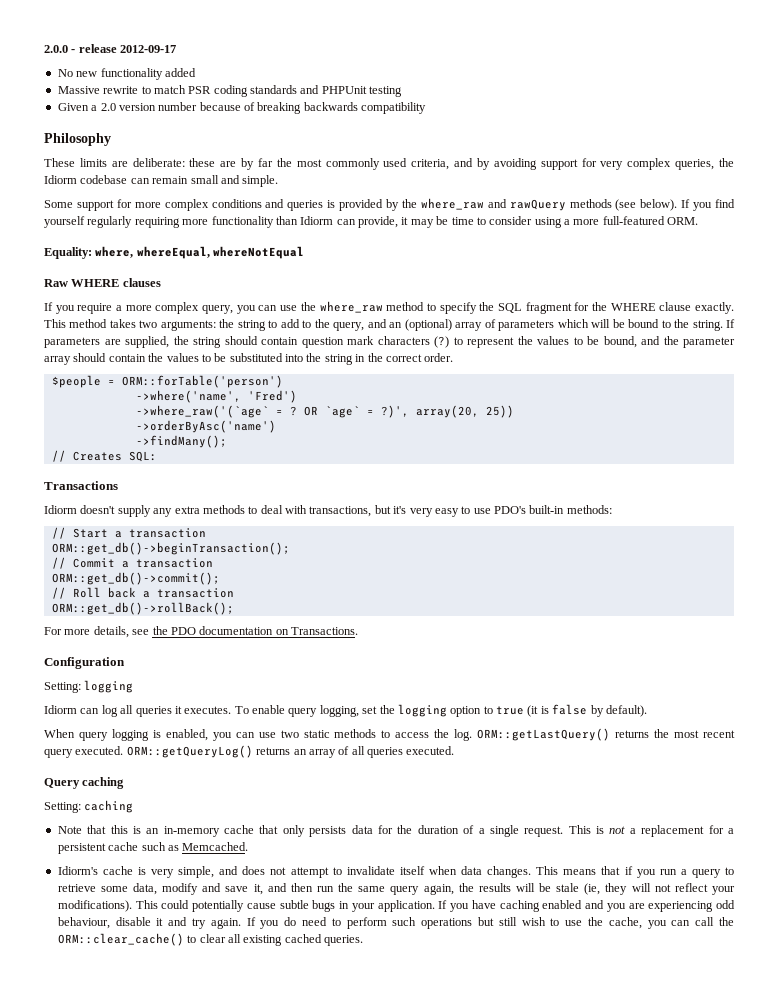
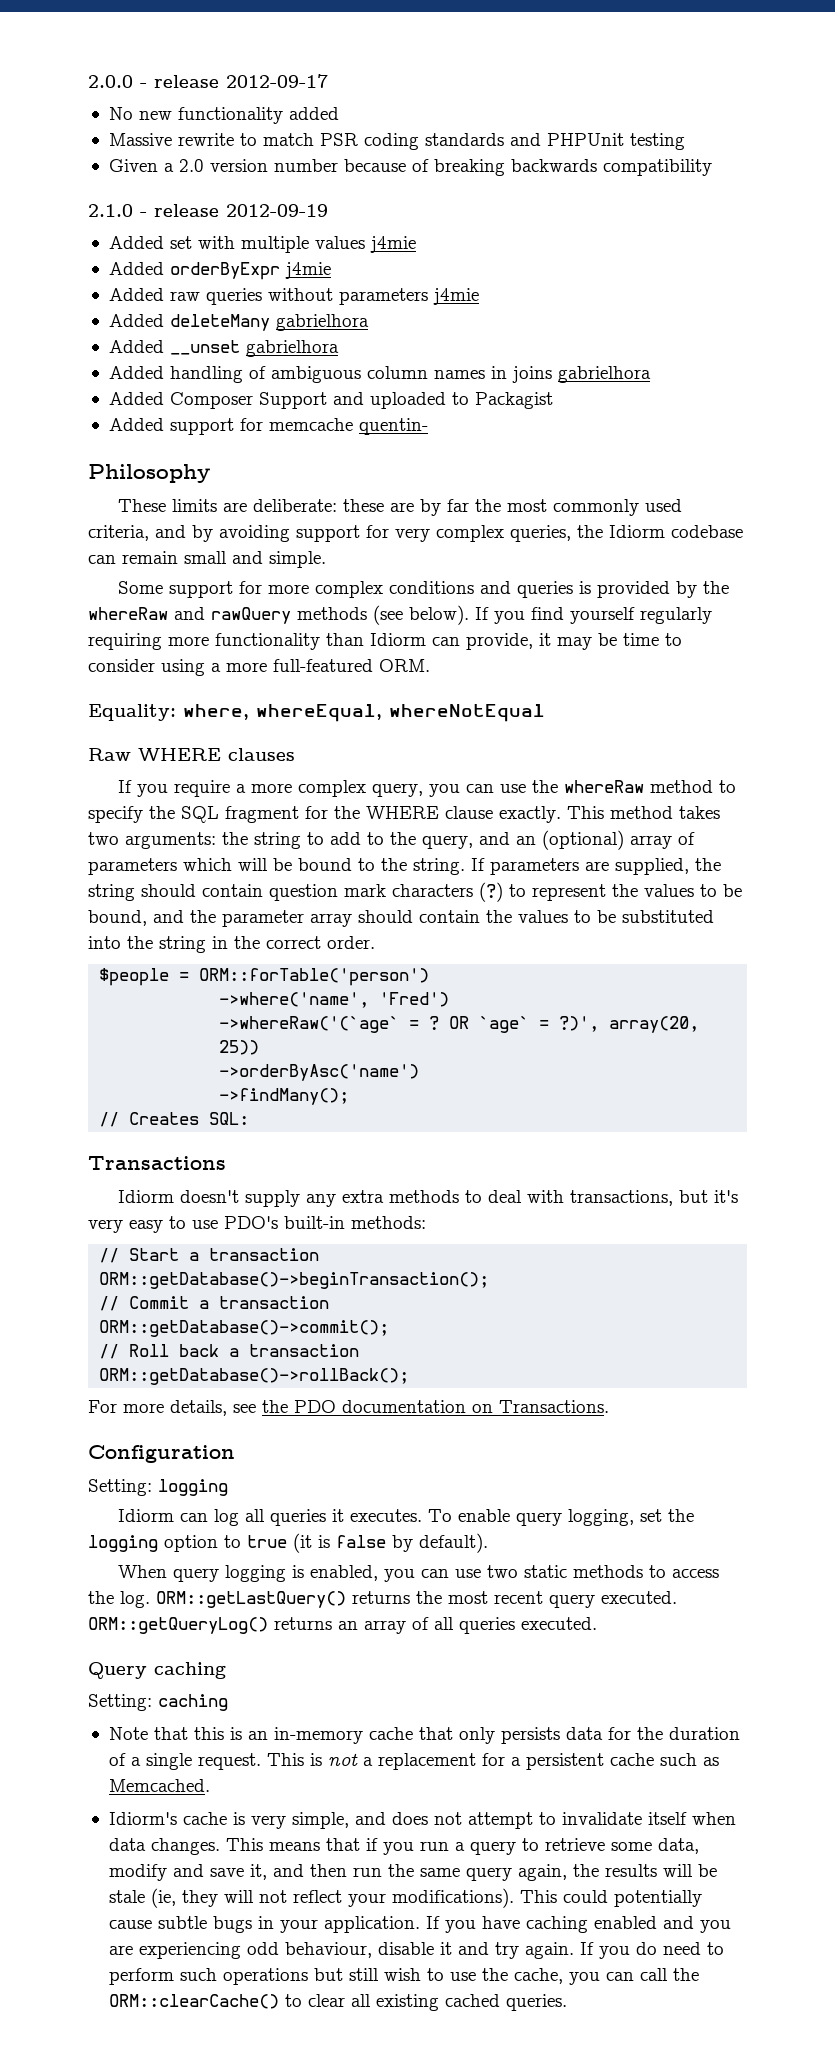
(427, 108) none -> [88,204,328,217] [108,236,416,253] [108,262,331,280] [108,288,479,305] [108,314,369,331] [108,340,339,357] [108,366,651,383] [108,392,553,409] [108,418,428,435] // 2.1.0 - release 2012-09-19 // Added set with multiple values j4mie // Added orderByExpr j4mie // Added raw queries without parameters j4mie // Added deleteMany gabrielhora // Added __unset gabrielhora // Added handling of ambiguous column names in joins gabrielhora // Added Composer Support and uploaded to Packagist // Added support for memcache quentin-
[420,198,484,210] where_raw -> [88,607,168,620] whereRaw
[319,301,383,313] where_raw -> [564,780,645,793] whereRaw
[135,405,269,418] ->where_raw('(`age` -> [219,1016,400,1033] ->whereRaw('(`age`
[51,542,290,555] ORM::get_db()->beginTransaction(); -> [99,1272,490,1289] ORM::getDatabase()->beginTransaction();
[51,572,220,585] ORM::get_db()->commit(); -> [99,1320,390,1337] ORM::getDatabase()->commit();
[51,602,234,615] ORM::get_db()->rollBack(); -> [99,1368,410,1385] ORM::getDatabase()->rollBack();
[57,933,184,946] ORM::clear_cache() -> [108,1994,279,2009] ORM::clearCache()

